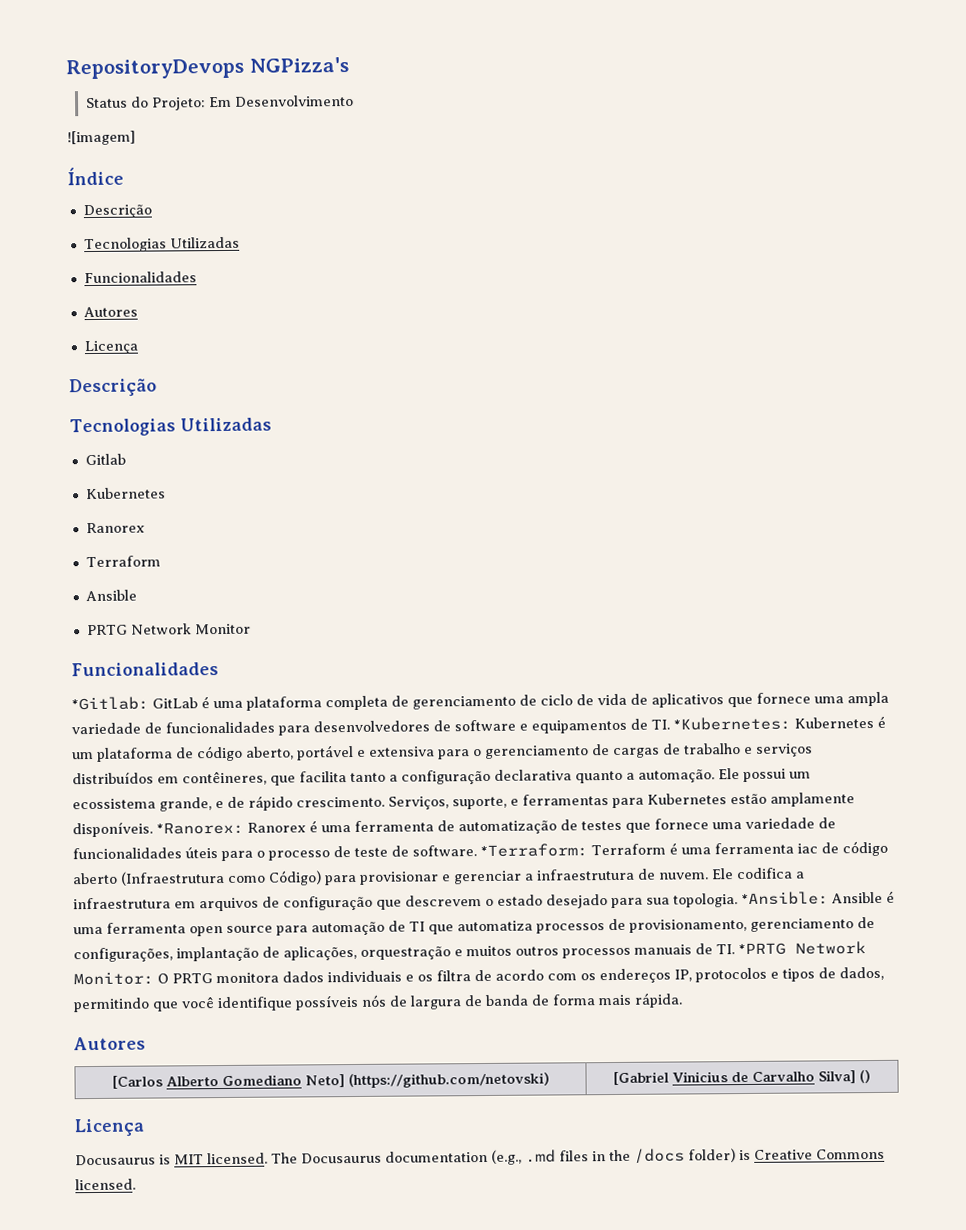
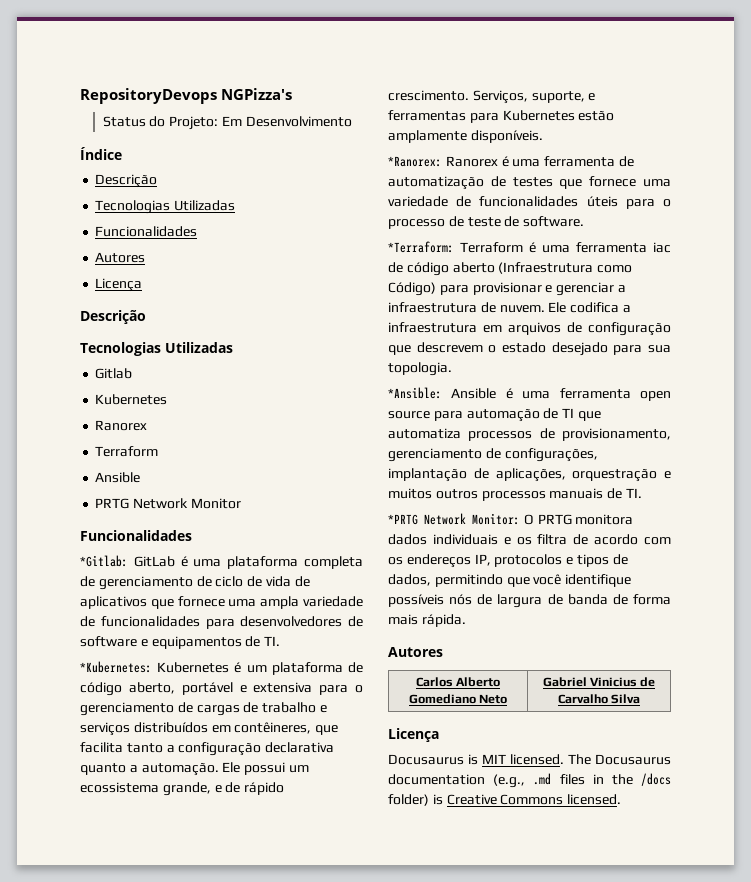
[67,130,136,146] // ![imagem] -> (352, 121) none
(670, 724) none -> (281, 641) //
(153, 829) none -> (543, 136) //
(477, 851) none -> (585, 221) //
(738, 900) none -> (452, 369) //
(735, 949) none -> (642, 493) //
[111,1075,163,1089] [Carlos -> [415,677,453,687] Carlos
[304,1072,550,1089] [612,1071,669,1086] Neto] (https://github.com/netovski) | [Gabriel -> [479,694,508,704] [542,677,587,687] Neto | Gabriel
[817,1070,871,1084] Silva] () -> [611,694,641,704] Silva

